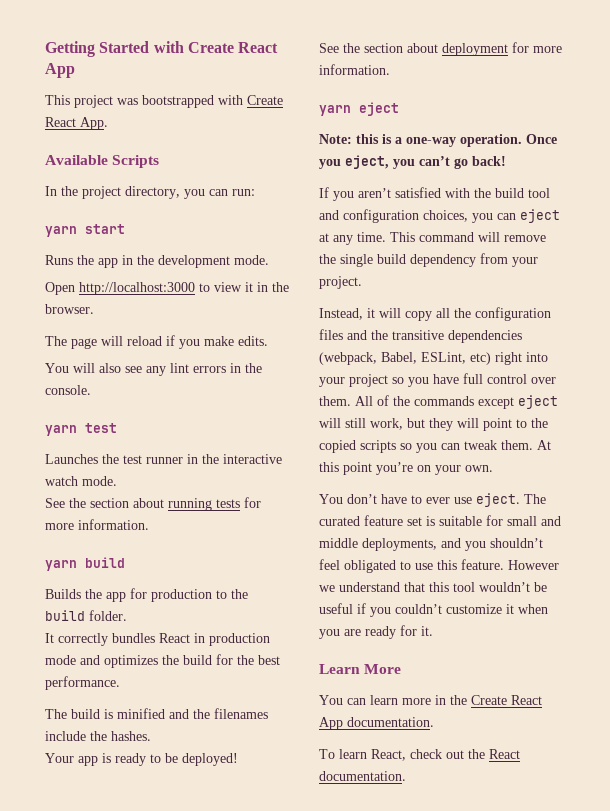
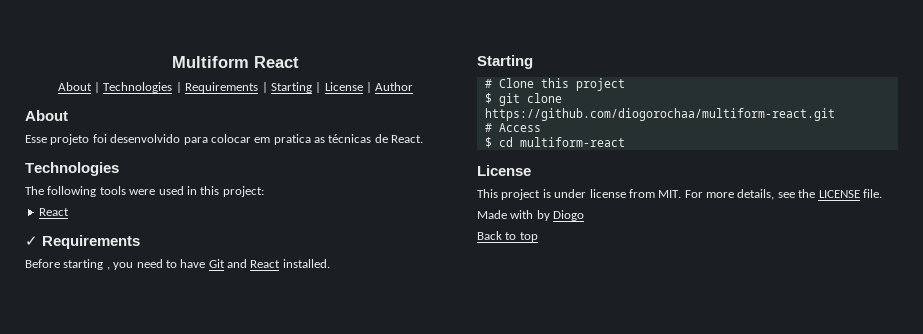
[45,41,279,57] [45,63,75,78] [45,95,283,108] [45,117,108,130] [45,155,160,168] [45,186,255,199] [45,224,125,237] [45,255,269,268] [45,282,289,295] [45,304,94,314] [45,335,268,349] [45,363,262,376] [45,385,91,395] [45,423,117,436] [45,454,282,464] [45,476,117,486] [45,497,261,511] [45,519,149,530] [45,557,125,571] [45,588,248,602] [45,610,127,621] [45,633,270,646] [45,654,280,668] [45,676,120,690] [45,708,268,719] [45,731,151,741] [45,753,238,766] [319,42,562,56] [319,64,390,75] [319,102,399,116] [319,134,557,147] [319,155,506,169] [319,187,550,201] [319,209,560,223] [319,232,546,245] [319,253,538,267] [319,276,362,289] [319,307,551,321] [319,329,522,343] [319,352,548,365] [319,373,556,387] [319,395,558,409] [319,418,548,431] [319,440,551,453] [319,462,493,475] [319,493,546,507] [319,515,561,526] [319,538,543,551] [319,559,559,573] [319,582,547,592] [319,603,548,617] [319,625,433,639] [319,664,402,674] [319,695,542,705] [319,717,434,730] [319,749,520,761] [319,771,406,781] Getting Started with Create React App // This project was bootstrapped with Create React App. // Available Scripts // In the project directory, you can run: // yarn start // Runs the app in the development mode. // Open http://localhost:3000 to view it in the browser. // The page will reload if you make edits. // You will also see any lint errors in the console. // yarn test // Launches the test runner in the interactive watch mode. // See the section about running tests for more information. // yarn build // Builds the app for production to the build folder. // It correctly bundles React in production mode and optimizes the build for the best performance. // The build is minified and the filenames include the hashes. // Your app is ready to be deployed! // See the section about deployment for more information. // yarn eject // Note: this is a one-way operation. Once you eject, you can’t go back! // If you aren’t satisfied with the build tool and configuration choices, you can eject at any time. This command will remove the single build dependency from your project. // Instead, it will copy all the configuration files and the transitive dependencies (webpack, Babel, ESLint, etc) right into your project so you have full control over them. All of the commands except eject will still work, but they will point to the copied scripts so you can tweak them. At this point you’re on your own. // You don’t have to ever use eject. The curated feature set is suitable for small and middle deployments, and you shouldn’t feel obligated to use this feature. However we understand that this tool wouldn’t be useful if you couldn’t customize it when you are ready for it. // Learn More // You can learn more in the Create React App documentation. // To learn React, check out the React documentation. -> [172,56,299,68] [57,82,414,93] [25,110,68,121] [25,134,424,145] [25,162,119,176] [25,186,264,197] [38,208,69,216] [25,235,141,249] [25,259,330,270] [477,55,533,69] [484,78,625,91] [484,93,562,106] [484,108,835,121] [484,123,541,132] [484,137,625,148] [477,165,531,176] [477,189,882,200] [477,210,585,221] [477,231,538,242] Multiform React // About | Technologies | Requirements | Starting | License | Author // About // Esse projeto foi desenvolvido para colocar em pratica as técnicas de React. // Technologies // The following tools were used in this project: // React // ✓ Requirements // Before starting , you need to have Git and React installed. // Starting // # Clone this project // $ git clone https://github.com/diogorochaa/multiform-react.git // # Access // $ cd multiform-react // License // This project is under license from MIT. For more details, see the LICENSE file. // Made with by Diogo // Back to top

